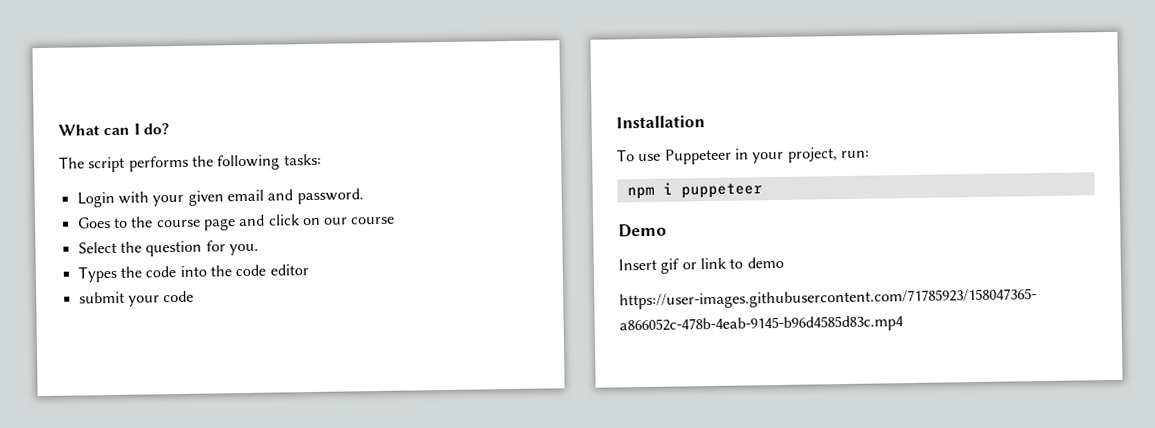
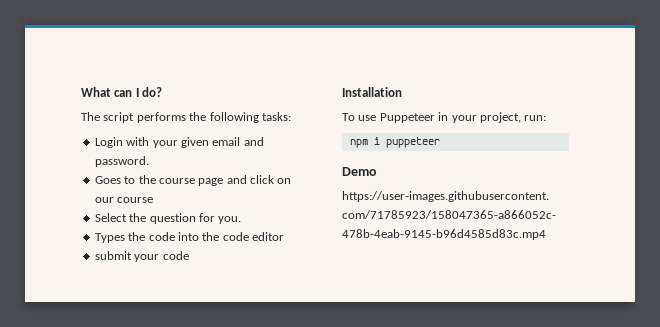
[618,256,784,274] // Insert gif or link to demo -> (377, 171) none

